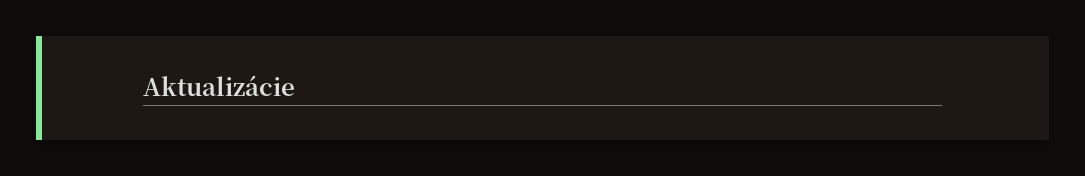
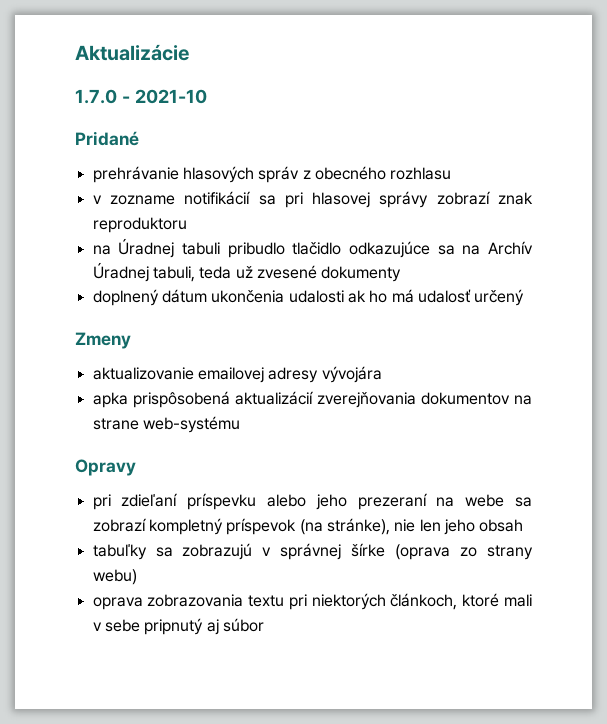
(295, 85) none -> [75,89,207,104] [75,131,139,146] [92,166,452,183] [92,191,533,208] [92,217,187,233] [92,238,533,258] [92,262,402,282] [92,289,525,306] [75,332,131,349] [92,366,382,383] [92,391,532,408] [92,416,240,433] [75,459,136,476] [92,493,532,510] [92,518,524,535] [92,543,533,560] [92,569,137,585] [92,593,532,610] [92,618,264,635] // 1.7.0 - 2021-10 // Pridané // prehrávanie hlasových správ z obecného rozhlasu // v zozname notifikácií sa pri hlasovej správy zobrazí znak reproduktoru // na Úradnej tabuli pribudlo tlačidlo odkazujúce sa na Archív Úradnej tabuli, teda už zvesené dokumenty // doplnený dátum ukončenia udalosti ak ho má udalosť určený // Zmeny // aktualizovanie emailovej adresy vývojára // apka prispôsobená aktualizácií zverejňovania dokumentov na strane web-systému // Opravy // pri zdieľaní príspevku alebo jeho prezeraní na webe sa zobrazí kompletný príspevok (na stránke), nie len jeho obsah // tabuľky sa zobrazujú v správnej šírke (oprava zo strany webu) // oprava zobrazovania textu pri niektorých článkoch, ktoré mali v sebe pripnutý aj súbor

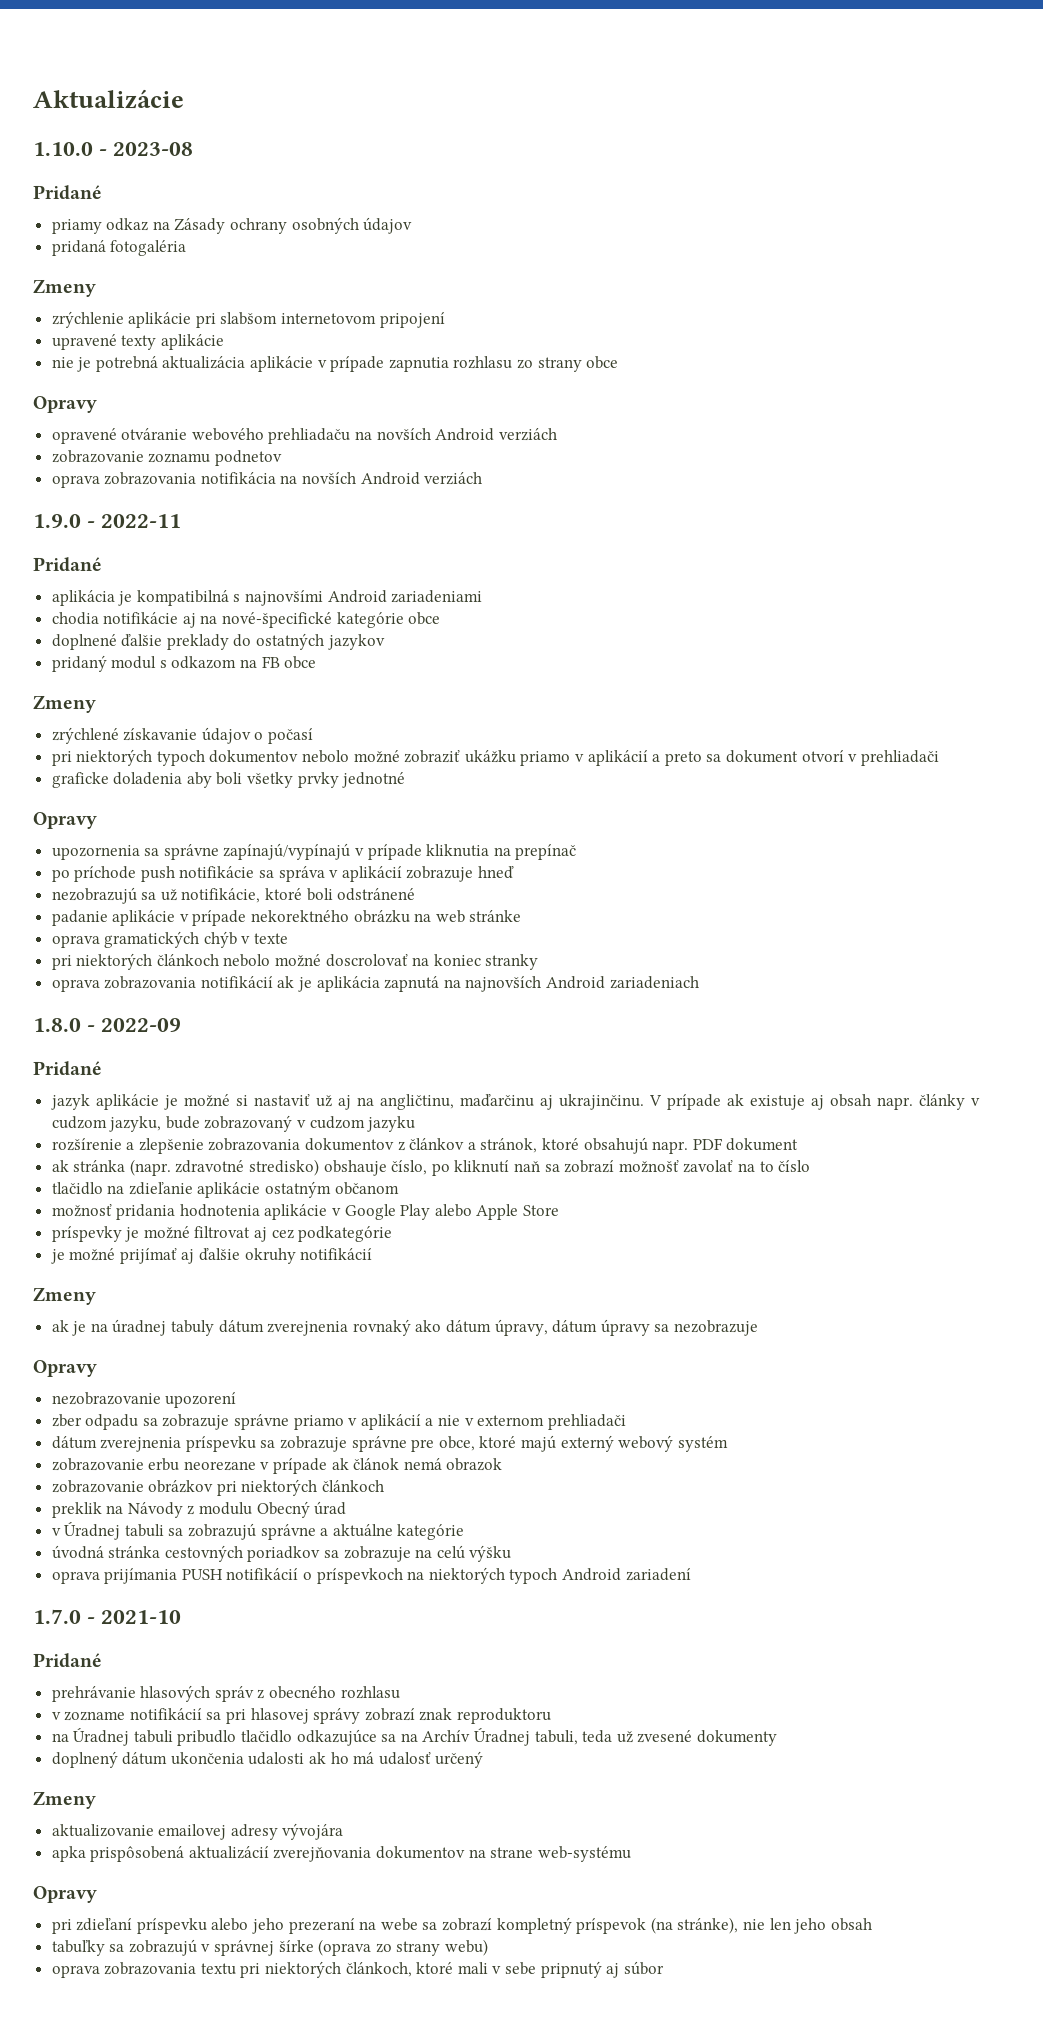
(189, 52) none -> [33,142,194,156] [33,185,102,200] [51,217,413,234] [51,240,187,256] [33,279,96,297] [51,311,445,328] [51,334,224,350] [51,356,619,372] [33,396,97,413] [51,428,557,444] [51,450,282,466] [51,472,483,488] [33,514,182,528] [33,557,102,572] [51,590,483,606] [51,612,441,628] [51,633,385,650] [51,655,317,672] [33,695,96,713] [51,727,314,744] [51,749,939,766] [51,772,406,788] [33,812,97,829] [51,843,577,860] [51,866,515,882] [51,887,416,904] [51,910,522,926] [51,931,289,948] [51,953,539,970] [51,976,699,992] [33,1018,182,1032] [33,1061,102,1076] [50,1094,981,1110] [51,1115,416,1132] [51,1137,799,1154] [51,1159,811,1176] [51,1181,399,1198] [51,1204,560,1220] [51,1226,393,1242] [50,1248,373,1264] [33,1287,96,1305] [51,1319,758,1336] [33,1360,97,1377] [51,1392,237,1408] [51,1414,626,1430] [51,1435,728,1452] [51,1458,503,1474] [51,1479,385,1496] [51,1501,347,1518] [51,1521,465,1540] [51,1545,512,1562] [51,1567,691,1584] // 1.10.0 - 2023-08 // Pridané // priamy odkaz na Zásady ochrany osobných údajov // pridaná fotogaléria // Zmeny // zrýchlenie aplikácie pri slabšom internetovom pripojení // upravené texty aplikácie // nie je potrebná aktualizácia aplikácie v prípade zapnutia rozhlasu zo strany obce // Opravy // opravené otváranie webového prehliadaču na novších Android verziách // zobrazovanie zoznamu podnetov // oprava zobrazovania notifikácia na novších Android verziách // 1.9.0 - 2022-11 // Pridané // aplikácia je kompatibilná s najnovšími Android zariadeniami // chodia notifikácie aj na nové-špecifické kategórie obce // doplnené ďalšie preklady do ostatných jazykov // pridaný modul s odkazom na FB obce // Zmeny // zrýchlené získavanie údajov o počasí // pri niektorých typoch dokumentov nebolo možné zobraziť ukážku priamo v aplikácií a preto sa dokument otvorí v prehliadači // graficke doladenia aby boli všetky prvky jednotné // Opravy // upozornenia sa správne zapínajú/vypínajú v prípade kliknutia na prepínač // po príchode push notifikácie sa správa v aplikácií zobrazuje hneď // nezobrazujú sa už notifikácie, ktoré boli odstránené // padanie aplikácie v prípade nekorektného obrázku na web stránke // oprava gramatických chýb v texte // pri niektorých článkoch nebolo možné doscrolovať na koniec stranky // oprava zobrazovania notifikácií ak je aplikácia zapnutá na najnovších Android zariadeniach // 1.8.0 - 2022-09 // Pridané // jazyk aplikácie je možné si nastaviť už aj na angličtinu, maďarčinu aj ukrajinčinu. V prípade ak existuje aj obsah napr. články v cudzom jazyku, bude zobrazovaný v cudzom jazyku // rozšírenie a zlepšenie zobrazovania dokumentov z článkov a stránok, ktoré obsahujú napr. PDF dokument // ak stránka (napr. zdravotné stredisko) obshauje číslo, po kliknutí naň sa zobrazí možnošť zavolať na to číslo // tlačidlo na zdieľanie aplikácie ostatným občanom // možnosť pridania hodnotenia aplikácie v Google Play alebo Apple Store // príspevky je možné filtrovat aj cez podkategórie // je možné prijímať aj ďalšie okruhy notifikácií // Zmeny // ak je na úradnej tabuly dátum zverejnenia rovnaký ako dátum úpravy, dátum úpravy sa nezobrazuje // Opravy // nezobrazovanie upozorení // zber odpadu sa zobrazuje správne priamo v aplikácií a nie v externom prehliadači // dátum zverejnenia príspevku sa zobrazuje správne pre obce, ktoré majú externý webový systém // zobrazovanie erbu neorezane v prípade ak článok nemá obrazok // zobrazovanie obrázkov pri niektorých článkoch // preklik na Návody z modulu Obecný úrad // v Úradnej tabuli sa zobrazujú správne a aktuálne kategórie // úvodná stránka cestovných poriadkov sa zobrazuje na celú výšku // oprava prijímania PUSH notifikácií o príspevkoch na niektorých typoch Android zariadení

